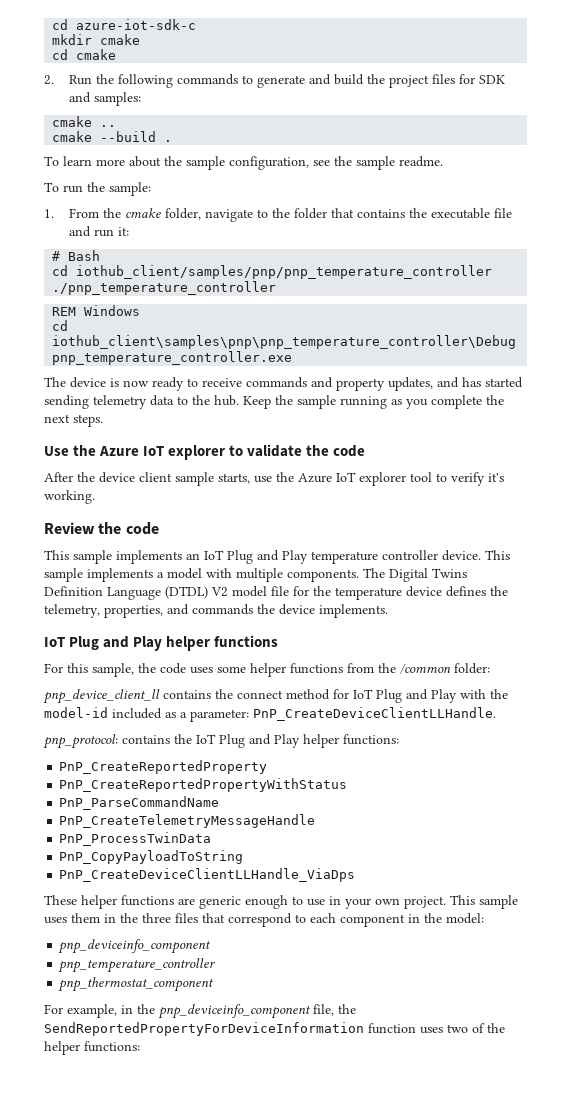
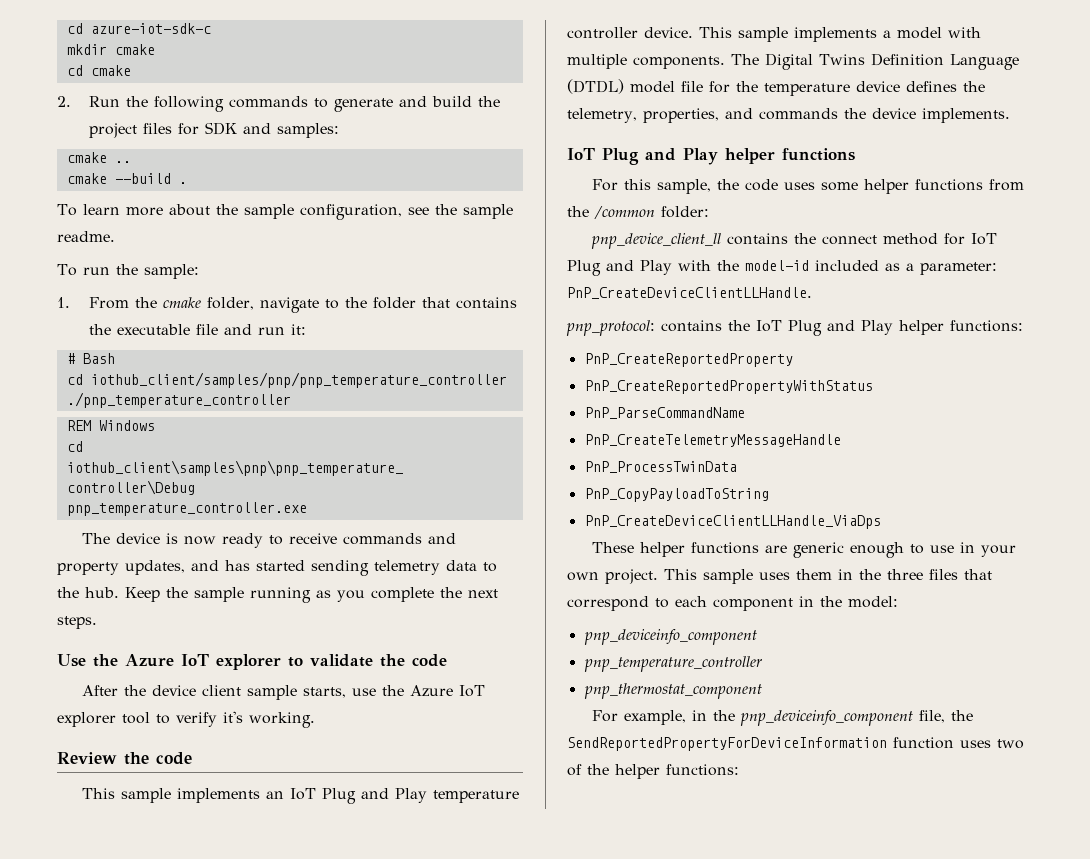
[211,587,228,597] V2 -> (624, 86) none

